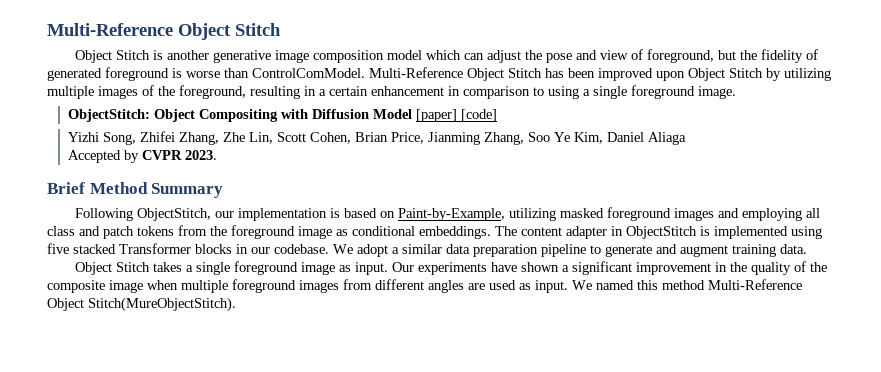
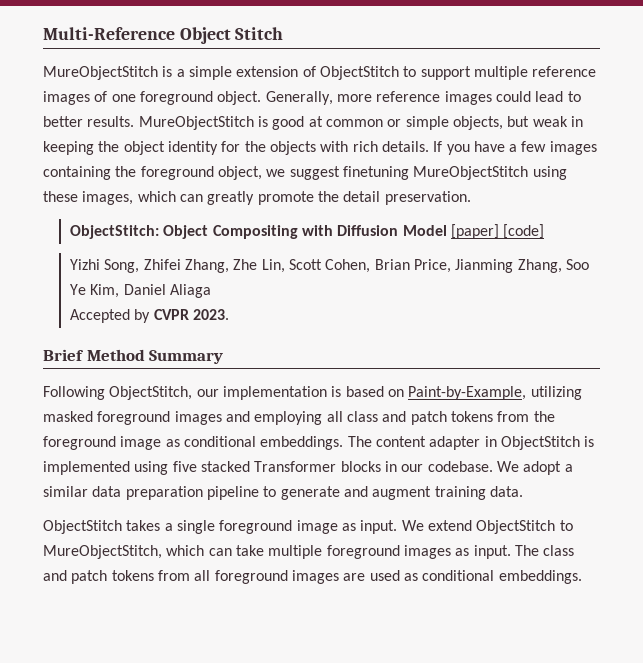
[75,49,819,63] [47,67,831,81] [47,85,736,99] Object Stitch is another generative image composition model which can adjust the pose and view of foreground, but the fidelity of generated foreground is worse than ControlComModel. Multi-Reference Object Stitch has been improved upon Object Stitch by utilizing multiple images of the foreground, resulting in a certain enhancement in comparison to using a single foreground image. -> [43,66,597,80] [43,91,581,105] [43,116,583,130] [43,141,597,155] [43,166,567,180] [43,191,471,205] MureObjectStitch is a simple extension of ObjectStitch to support multiple reference images of one foreground object. Generally, more reference images could lead to better results. MureObjectStitch is good at common or simple objects, but weak in keeping the object identity for the objects with rich details. If you have a few images containing the foreground object, we suggest finetuning MureObjectStitch using these images, which can greatly promote the detail preservation.
[75,262,151,275] Object Stitch -> [43,520,122,534] ObjectStitch
[392,261,828,275] [47,279,802,293] [47,297,236,312] Our experiments have shown a significant improvement in the quality of the composite image when multiple foreground images from different angles are used as input. We named this method Multi-Reference Object Stitch(MureObjectStitch). -> [401,520,573,534] [43,545,575,559] [43,570,582,584] We extend ObjectStitch to MureObjectStitch, which can take multiple foreground images as input. The class and patch tokens from all foreground images are used as conditional embeddings.

